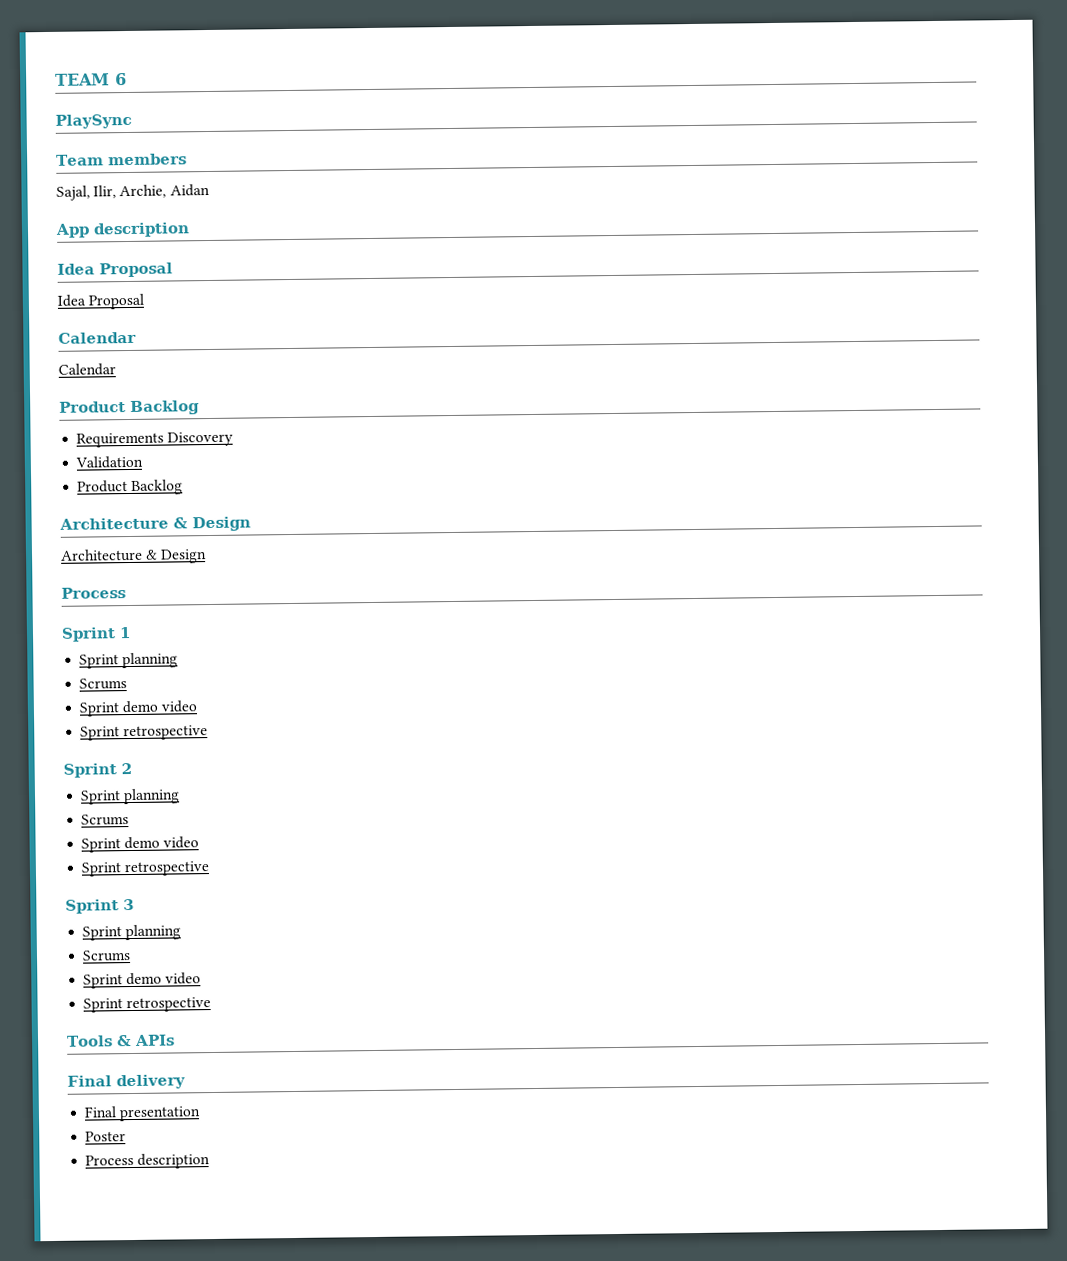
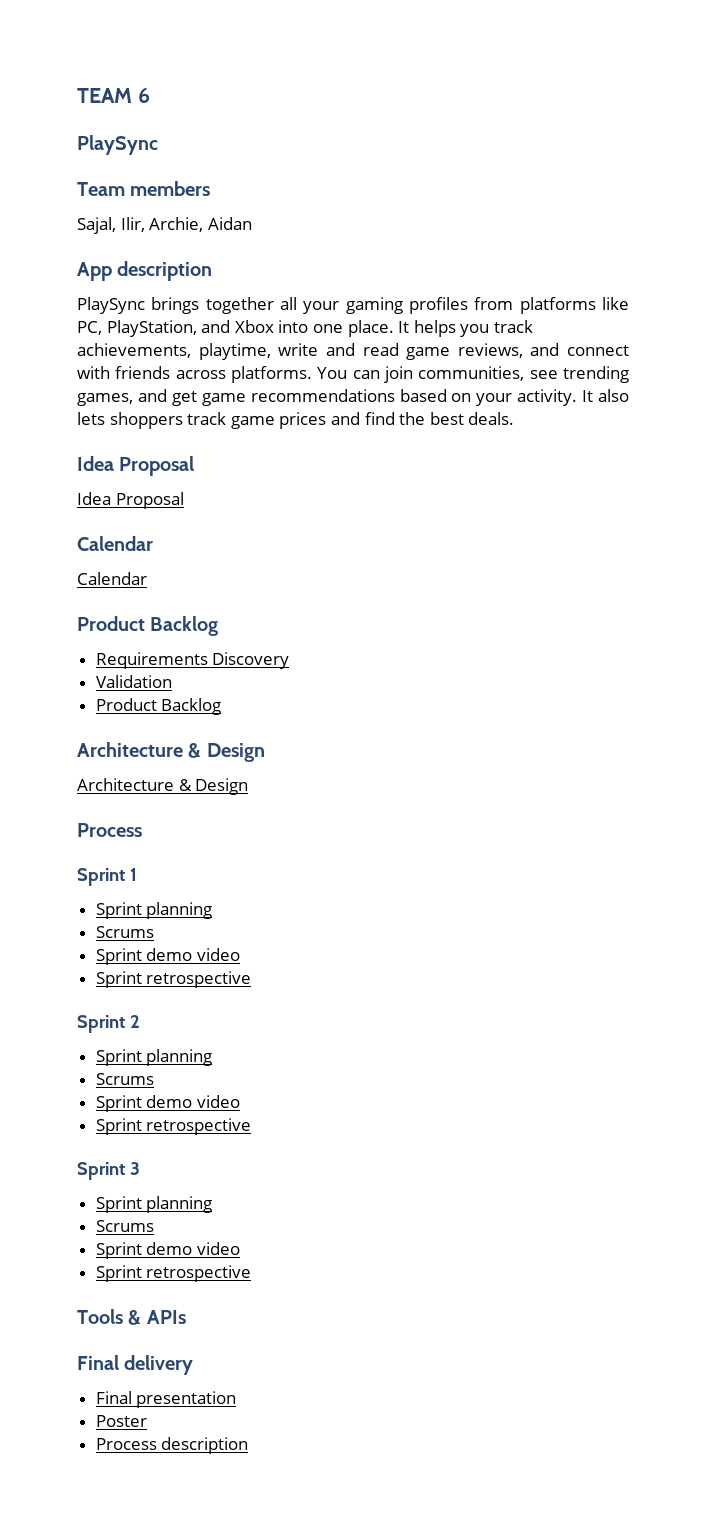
(190, 230) none -> [77,297,629,314] [77,320,533,337] [77,343,629,360] [77,366,629,383] [77,389,629,406] [77,412,515,429] // PlaySync brings together all your gaming profiles from platforms like PC, PlayStation, and Xbox into one place. It helps you track achievements, playtime, write and read game reviews, and connect with friends across platforms. You can join communities, see trending games, and get game recommendations based on your activity. It also lets shoppers track game prices and find the best deals.

